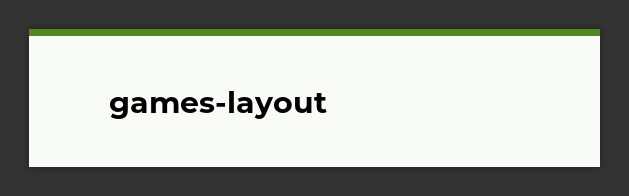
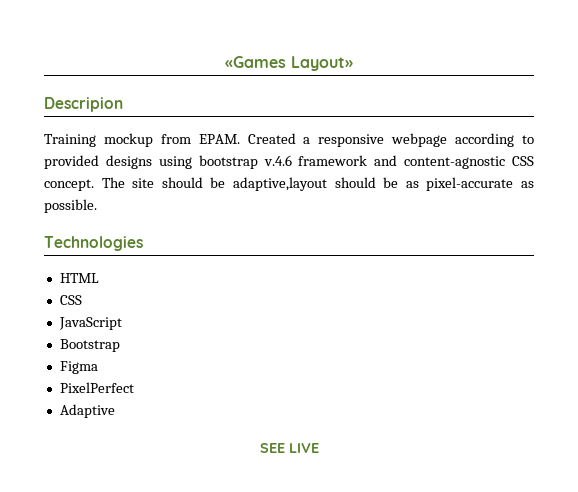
[109,91,327,119] games-layout -> [225,56,353,71] [44,97,123,112] [44,133,535,147] [44,155,534,169] [44,177,535,191] [44,199,97,213] [44,236,143,251] [59,273,99,283] [59,295,82,305] [58,317,122,330] [59,339,120,352] [59,361,98,374] [59,382,134,393] [59,404,115,418] [259,443,319,453] «Games Layout» // Descripion // Training mockup from EPAM. Created a responsive webpage according to provided designs using bootstrap v.4.6 framework and content-agnostic CSS concept. The site should be adaptive,layout should be as pixel-accurate as possible. // Technologies // HTML // CSS // JavaScript // Bootstrap // Figma // PixelPerfect // Adaptive // SEE LIVE

